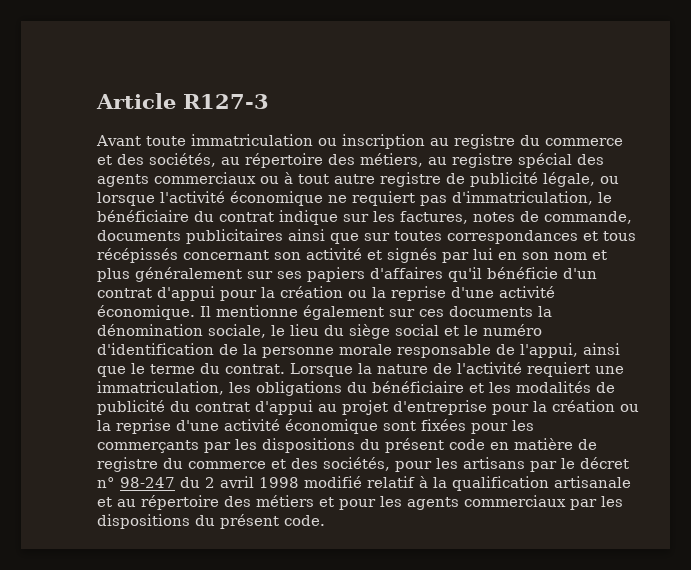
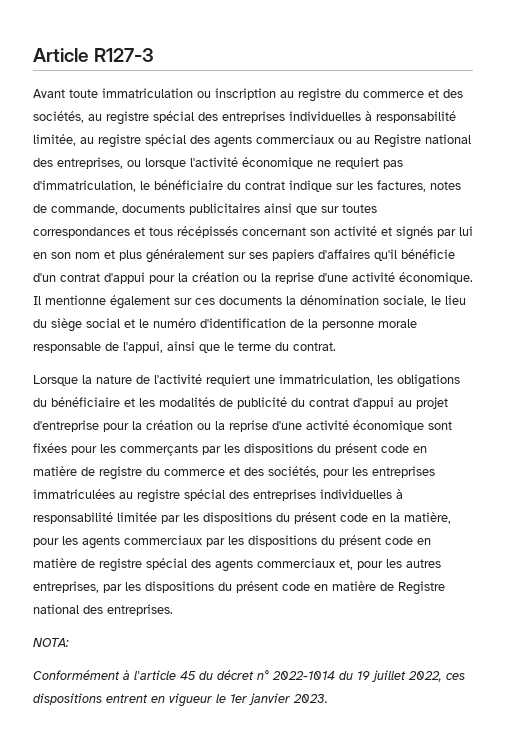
[245,153,423,168] répertoire des métiers, -> [106,111,456,125] [33,134,76,146] registre spécial des entreprises individuelles à responsabilité limitée,
[284,172,595,187] à tout autre registre de publicité légale, -> [356,134,471,148] [33,157,123,169] au Registre national des entreprises,
(285, 369) none -> (336, 346) //
[463,457,629,472] [97,476,631,491] [97,495,334,510] artisans par le décret n° 98-247 du 2 avril 1998 modifié relatif à la qualification artisanale et au répertoire des métiers et -> [372,466,435,478] [33,489,403,503] [33,512,451,524] entreprises immatriculées au registre spécial des entreprises individuelles à responsabilité limitée par les dispositions du présent code en la matière,
[284,515,325,526] code. -> [385,536,431,545] [33,558,441,572] [33,581,445,595] [33,604,173,616] [33,638,69,647] [33,670,465,682] [33,693,328,707] code en matière de registre spécial des agents commerciaux et, pour les autres entreprises, par les dispositions du présent code en matière de Registre national des entreprises. // NOTA: // Conformément à l'article 45 du décret n° 2022-1014 du 19 juillet 2022, ces dispositions entrent en vigueur le 1er janvier 2023.

